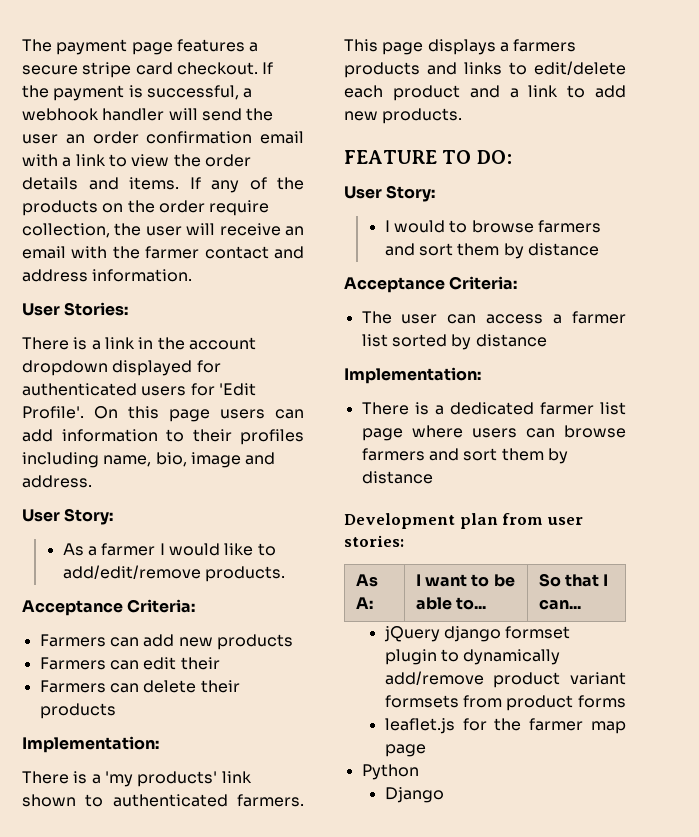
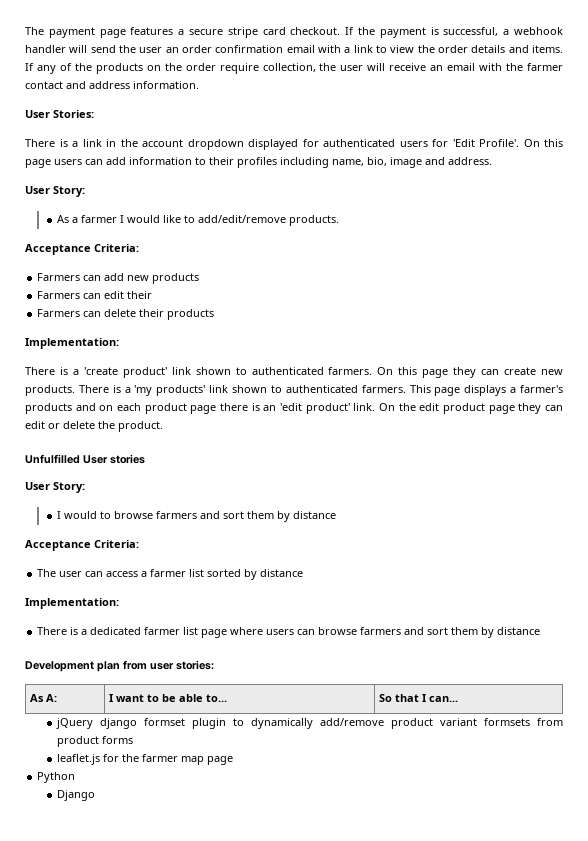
(101, 779) none -> [83,367,563,378] [25,385,131,396] 'create product' link shown to authenticated farmers. On this page they can create new products. There is a
[513,39,577,52] farmers -> [520,385,563,393] farmer's
[464,61,626,75] [344,85,626,101] [344,108,463,124] [344,150,512,164] links to edit/delete each product and a link to add new products. // FEATURE TO DO: -> [99,403,564,414] [25,421,163,432] [25,454,145,464] on each product page there is an 'edit product' link. On the edit product page they can edit or delete the product. // Unfulfilled User stories

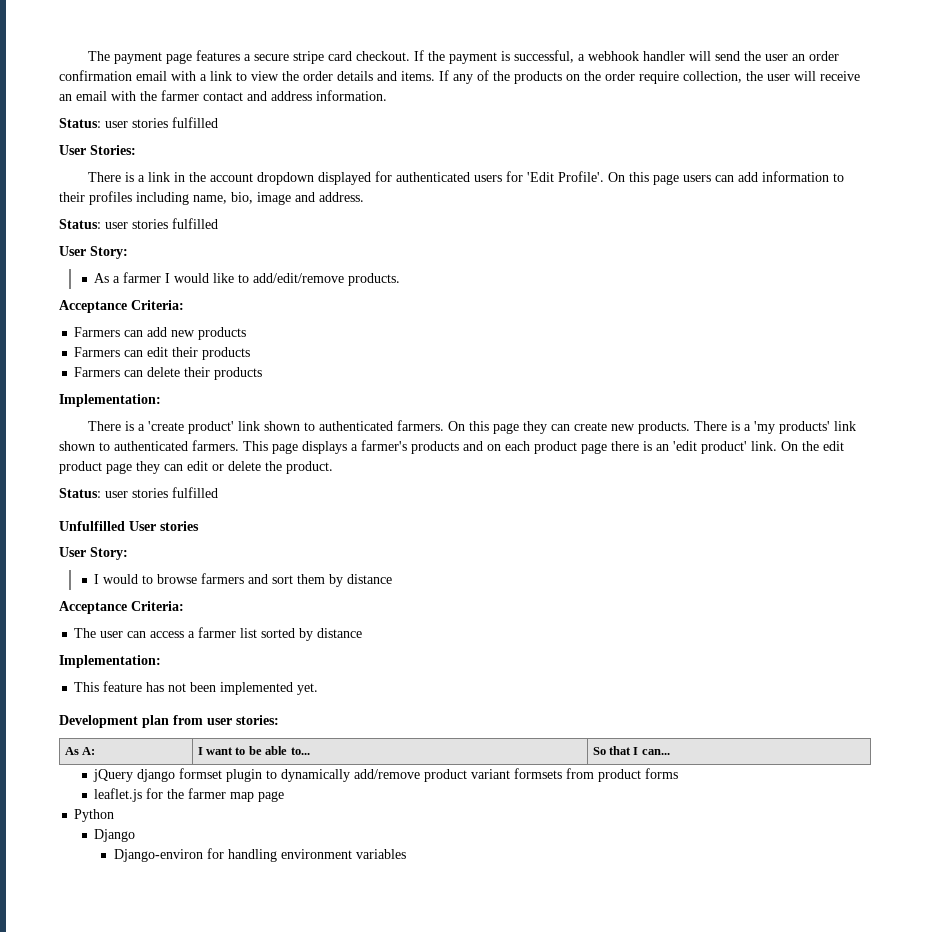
(199, 85) none -> [59,117,218,128] // Status: user stories fulfilled
(492, 161) none -> [59,218,218,229] // Status: user stories fulfilled
(153, 295) none -> [202,347,251,360] products
(163, 426) none -> [59,487,218,498] // Status: user stories fulfilled
[37,627,541,638] There is a dedicated farmer list page where users can browse farmers and sort them by distance -> [74,681,319,695] This feature has not been implemented yet.
(96, 795) none -> [113,848,406,862] // Django-environ for handling environment variables

